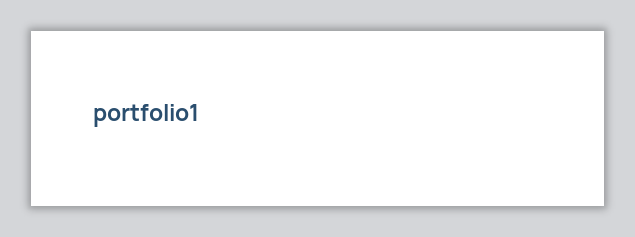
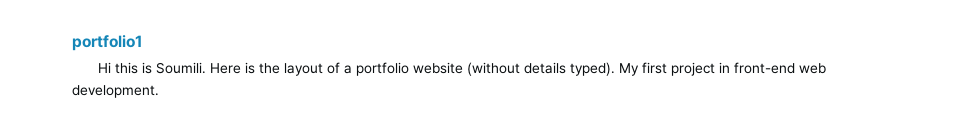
(199, 115) none -> [98,62,827,76] [72,85,159,98] // Hi this is Soumili. Here is the layout of a portfolio website (without details typed). My first project in front-end web development.

